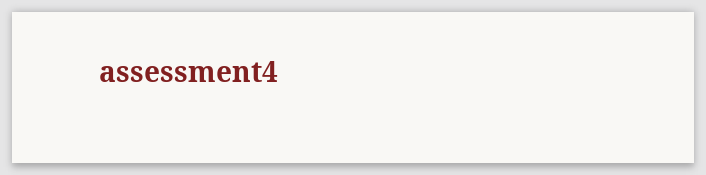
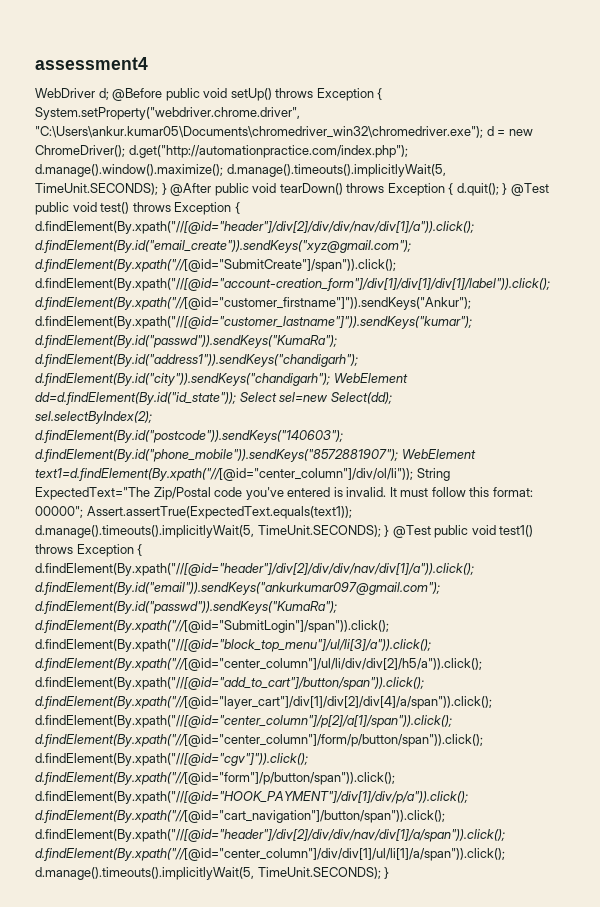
(278, 71) none -> [35,88,383,101] [35,107,300,120] [35,126,533,138] [35,145,408,158] [35,164,446,177] [35,183,549,196] [35,202,240,215] [35,221,474,234] [35,240,411,253] [35,259,396,272] [35,278,550,291] [35,297,471,310] [35,316,472,329] [35,335,337,348] [35,354,358,367] [35,373,408,386] [35,392,392,405] [35,411,152,424] [35,430,343,443] [35,449,476,462] [35,468,450,481] [35,487,533,500] [35,506,352,519] [35,525,534,538] [35,544,143,557] [35,563,474,576] [35,582,440,595] [35,601,337,614] [35,620,389,633] [35,639,431,652] [35,658,482,671] [35,677,424,690] [35,696,492,709] [35,715,452,728] [35,734,483,747] [35,753,308,766] [35,772,395,785] [35,791,468,804] [35,810,445,823] [35,829,505,842] [35,848,505,861] [35,867,390,880] // WebDriver d; @Before public void setUp() throws Exception { System.setProperty("webdriver.chrome.driver", "C:\Users\ankur.kumar05\Documents\chromedriver_win32\chromedriver.exe"); d = new ChromeDriver(); d.get("http://automationpractice.com/index.php"); d.manage().window().maximize(); d.manage().timeouts().implicitlyWait(5, TimeUnit.SECONDS); } @After public void tearDown() throws Exception { d.quit(); } @Test public void test() throws Exception { d.findElement(By.xpath("//[@id="header"]/div[2]/div/div/nav/div[1]/a")).click(); d.findElement(By.id("email_create")).sendKeys("xyz@gmail.com"); d.findElement(By.xpath("//[@id="SubmitCreate"]/span")).click(); d.findElement(By.xpath("//[@id="account-creation_form"]/div[1]/div[1]/div[1]/label")).click(); d.findElement(By.xpath("//[@id="customer_firstname"]")).sendKeys("Ankur"); d.findElement(By.xpath("//[@id="customer_lastname"]")).sendKeys("kumar"); d.findElement(By.id("passwd")).sendKeys("KumaRa"); d.findElement(By.id("address1")).sendKeys("chandigarh"); d.findElement(By.id("city")).sendKeys("chandigarh"); WebElement dd=d.findElement(By.id("id_state")); Select sel=new Select(dd); // sel.selectByIndex(2); // d.findElement(By.id("postcode")).sendKeys("140603"); d.findElement(By.id("phone_mobile")).sendKeys("8572881907"); WebElement text1=d.findElement(By.xpath("//[@id="center_column"]/div/ol/li")); String ExpectedText="The Zip/Postal code you've entered is invalid. It must follow this format: 00000"; Assert.assertTrue(ExpectedText.equals(text1)); d.manage().timeouts().implicitlyWait(5, TimeUnit.SECONDS); } @Test public void test1() throws Exception { d.findElement(By.xpath("//[@id="header"]/div[2]/div/div/nav/div[1]/a")).click(); d.findElement(By.id("email")).sendKeys("ankurkumar097@gmail.com"); d.findElement(By.id("passwd")).sendKeys("KumaRa"); d.findElement(By.xpath("//[@id="SubmitLogin"]/span")).click(); d.findElement(By.xpath("//[@id="block_top_menu"]/ul/li[3]/a")).click(); d.findElement(By.xpath("//[@id="center_column"]/ul/li/div/div[2]/h5/a")).click(); d.findElement(By.xpath("//[@id="add_to_cart"]/button/span")).click(); d.findElement(By.xpath("//[@id="layer_cart"]/div[1]/div[2]/div[4]/a/span")).click(); d.findElement(By.xpath("//[@id="center_column"]/p[2]/a[1]/span")).click(); d.findElement(By.xpath("//[@id="center_column"]/form/p/button/span")).click(); d.findElement(By.xpath("//[@id="cgv"]")).click(); d.findElement(By.xpath("//[@id="form"]/p/button/span")).click(); d.findElement(By.xpath("//[@id="HOOK_PAYMENT"]/div[1]/div/p/a")).click(); d.findElement(By.xpath("//[@id="cart_navigation"]/button/span")).click(); d.findElement(By.xpath("//[@id="header"]/div[2]/div/div/nav/div[1]/a/span")).click(); d.findElement(By.xpath("//[@id="center_column"]/div/div[1]/ul/li[1]/a/span")).click(); d.manage().timeouts().implicitlyWait(5, TimeUnit.SECONDS); }

